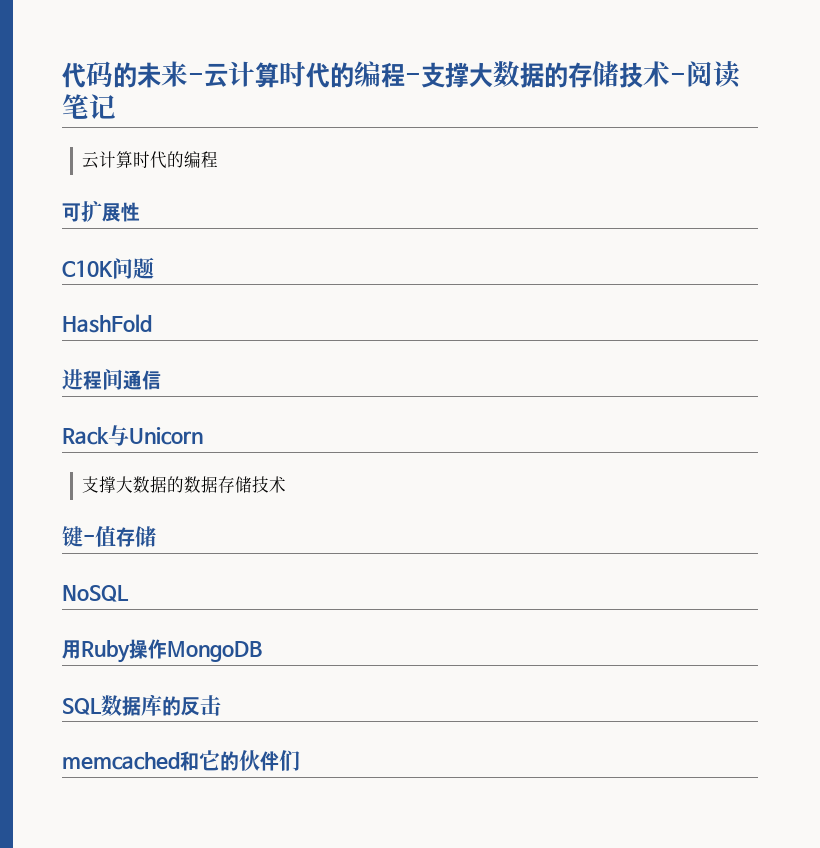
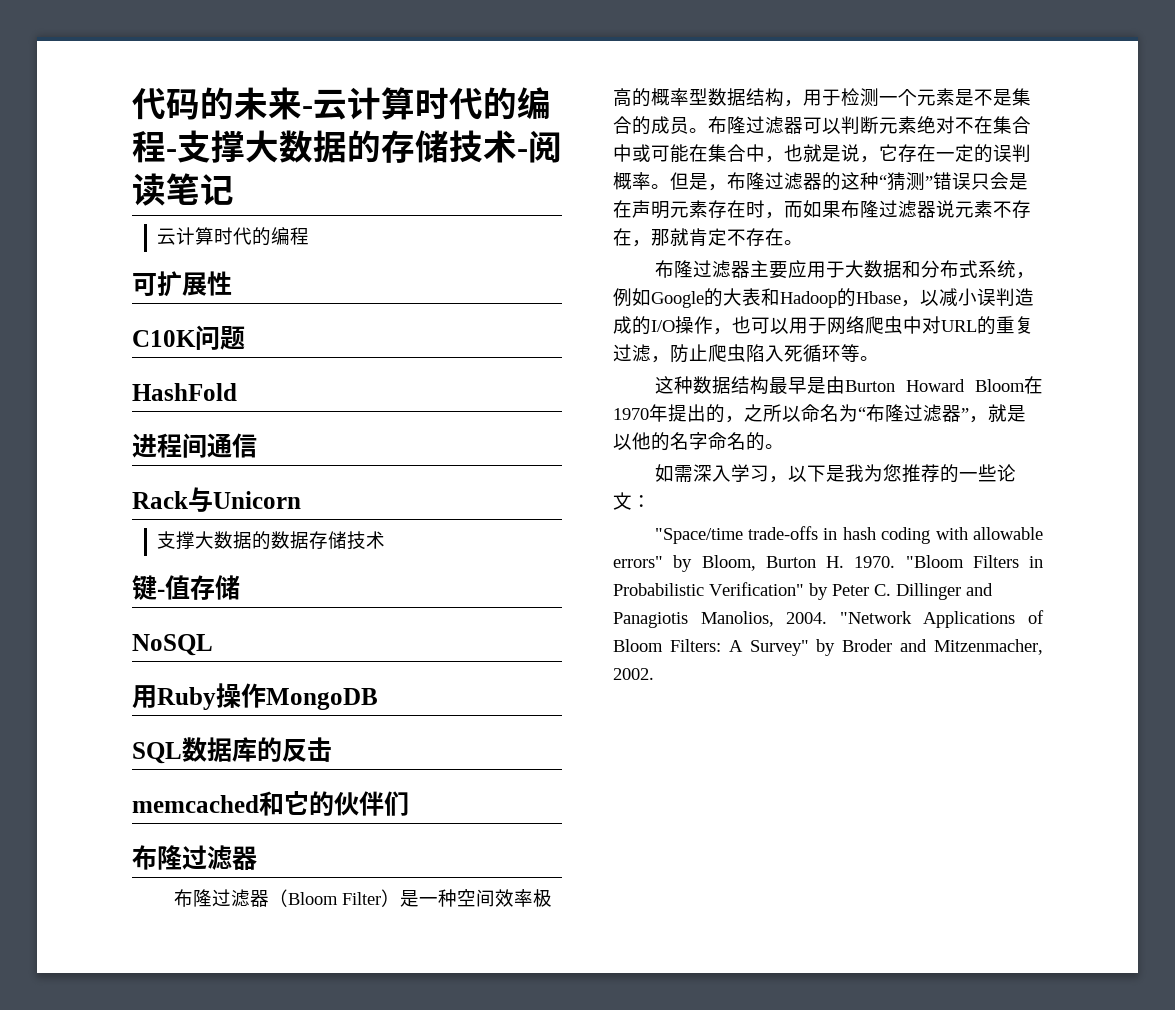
(300, 760) none -> [132,845,257,870] [173,889,552,907] [613,88,1031,107] [613,116,1031,135] [613,144,1031,163] [613,172,1028,191] [613,200,1031,219] [613,228,803,247] [654,260,1035,279] [613,288,1034,308] [613,316,1034,335] [613,344,879,363] [654,376,1043,395] [613,404,1026,423] [613,432,784,451] [654,464,1016,483] [613,492,651,510] [654,526,1043,544] [613,555,1043,572] [613,582,993,600] [613,610,1044,628] [613,639,1043,656] [613,668,654,680] // 布隆过滤器 // 布隆过滤器（Bloom Filter）是一种空间效率极高的概率型数据结构，用于检测一个元素是不是集合的成员。布隆过滤器可以判断元素绝对不在集合中或可能在集合中，也就是说，它存在一定的误判概率。但是，布隆过滤器的这种“猜测”错误只会是在声明元素存在时，而如果布隆过滤器说元素不存在，那就肯定不存在。 // 布隆过滤器主要应用于大数据和分布式系统，例如Google的大表和Hadoop的Hbase，以减小误判造成的I/O操作，也可以用于网络爬虫中对URL的重复过滤，防止爬虫陷入死循环等。 // 这种数据结构最早是由Burton Howard Bloom在1970年提出的，之所以命名为“布隆过滤器”，就是以他的名字命名的。 // 如需深入学习，以下是我为您推荐的一些论文： // "Space/time trade-offs in hash coding with allowable errors" by Bloom, Burton H. 1970. "Bloom Filters in Probabilistic Verification" by Peter C. Dillinger and Panagiotis Manolios, 2004. "Network Applications of Bloom Filters: A Survey" by Broder and Mitzenmacher, 2002.

